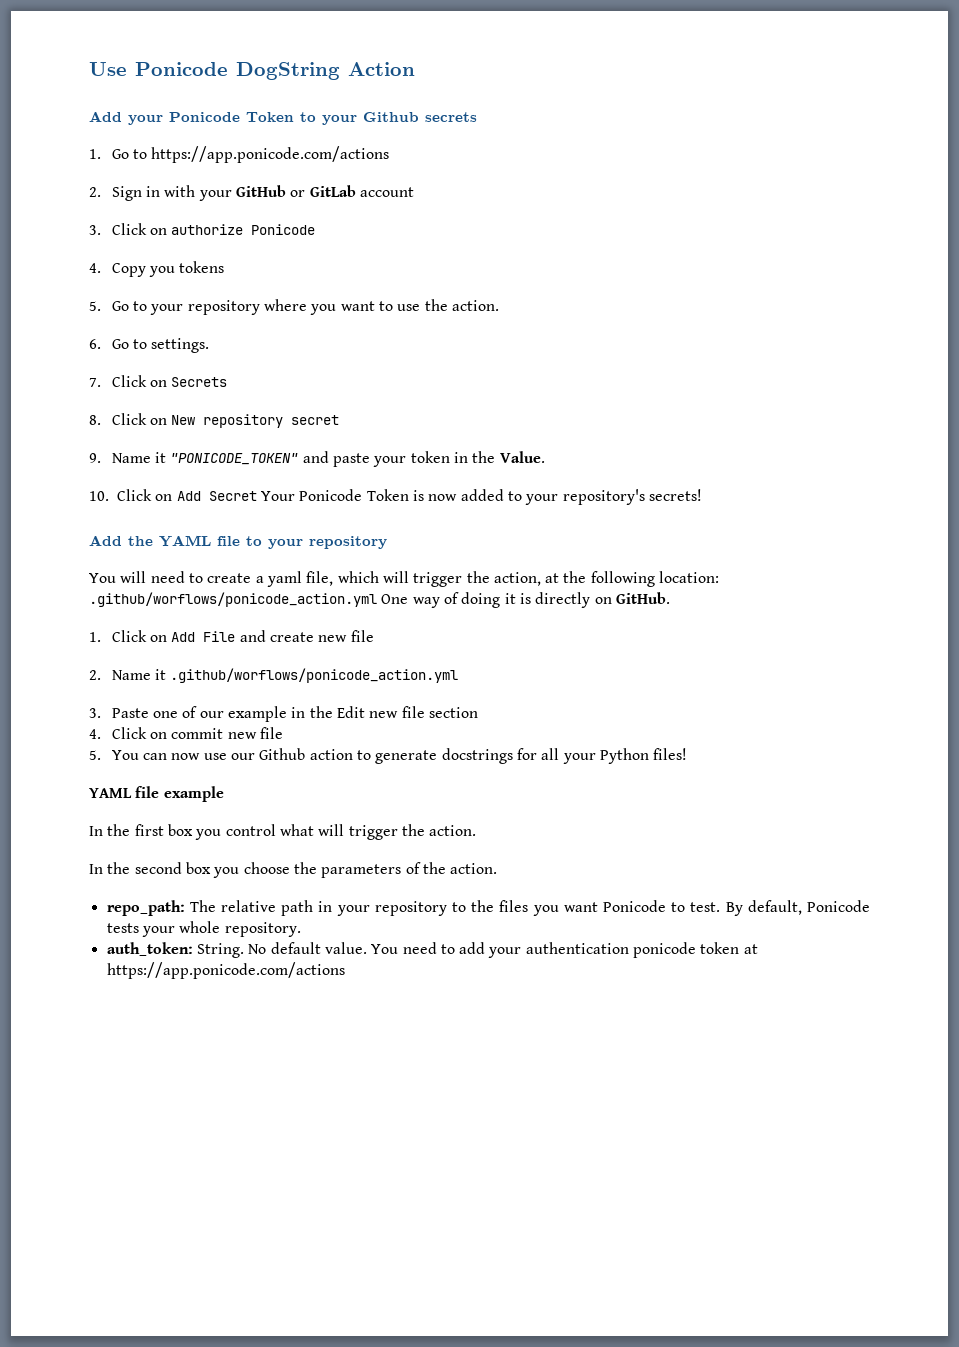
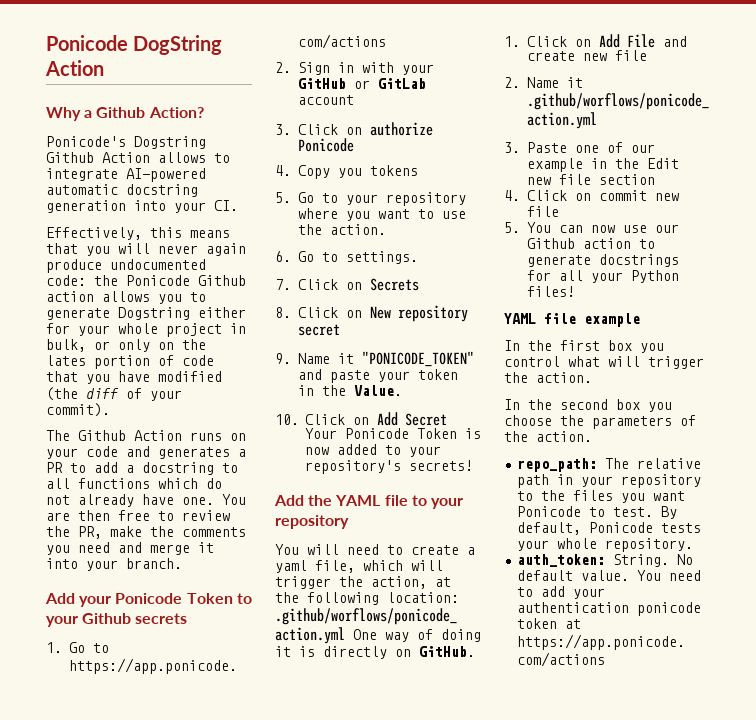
[89,62,127,76] Use -> (46, 43) none
(415, 69) none -> [46,107,204,121] [46,136,206,149] [46,152,230,163] [46,168,206,182] [46,184,198,197] [46,200,238,213] [46,227,230,240] [46,243,246,256] [46,259,206,273] [46,275,246,286] [46,291,206,304] [46,307,246,320] [46,323,246,337] [46,339,206,352] [46,355,214,369] [46,371,222,384] [46,387,182,401] [46,403,110,417] [46,430,246,441] [46,446,246,459] [46,462,238,475] [46,478,222,489] [46,494,246,507] [46,510,230,521] [46,526,246,539] [46,542,214,555] [46,558,182,571] // Why a Github Action? // Ponicode's Dogstring Github Action allows to integrate AI-powered automatic docstring generation into your CI. // Effectively, this means that you will never again produce undocumented code: the Ponicode Github action allows you to generate Dogstring either for your whole project in bulk, or only on the lates portion of code that you have modified (the diff of your commit). // The Github Action runs on your code and generates a PR to add a docstring to all functions which do not already have one. You are then free to review the PR, make the comments you need and merge it into your branch.

